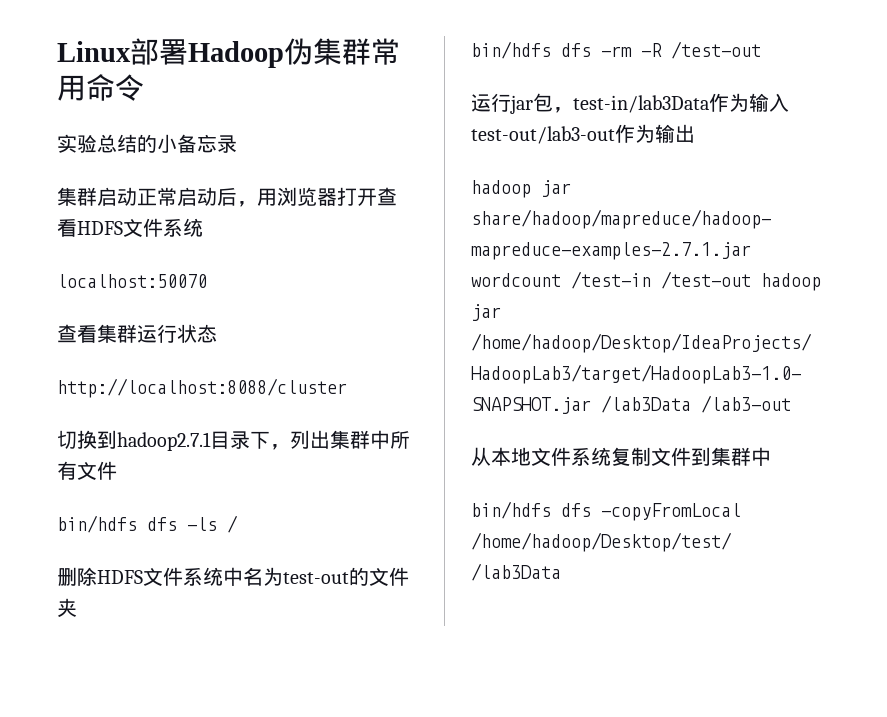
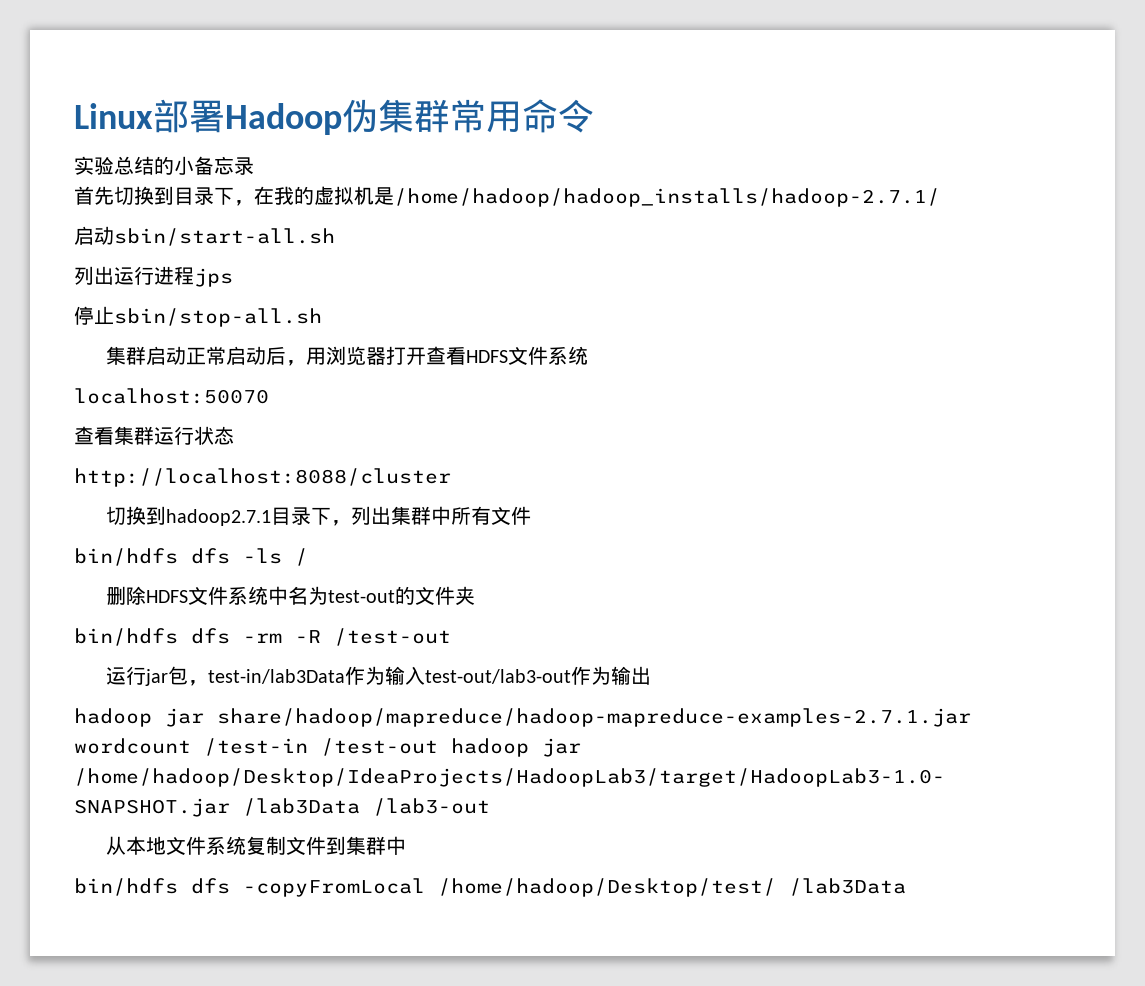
(237, 144) none -> [74,186,940,207] [74,226,335,246] [74,266,233,287] [74,306,322,327] // 首先切换到目录下，在我的虚拟机是/home/hadoop/hadoop_installs/hadoop-2.7.1/ // 启动sbin/start-all.sh // 列出运行进程jps // 停止sbin/stop-all.sh

